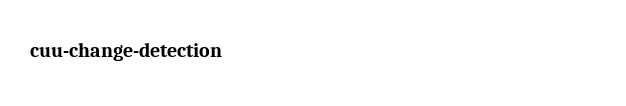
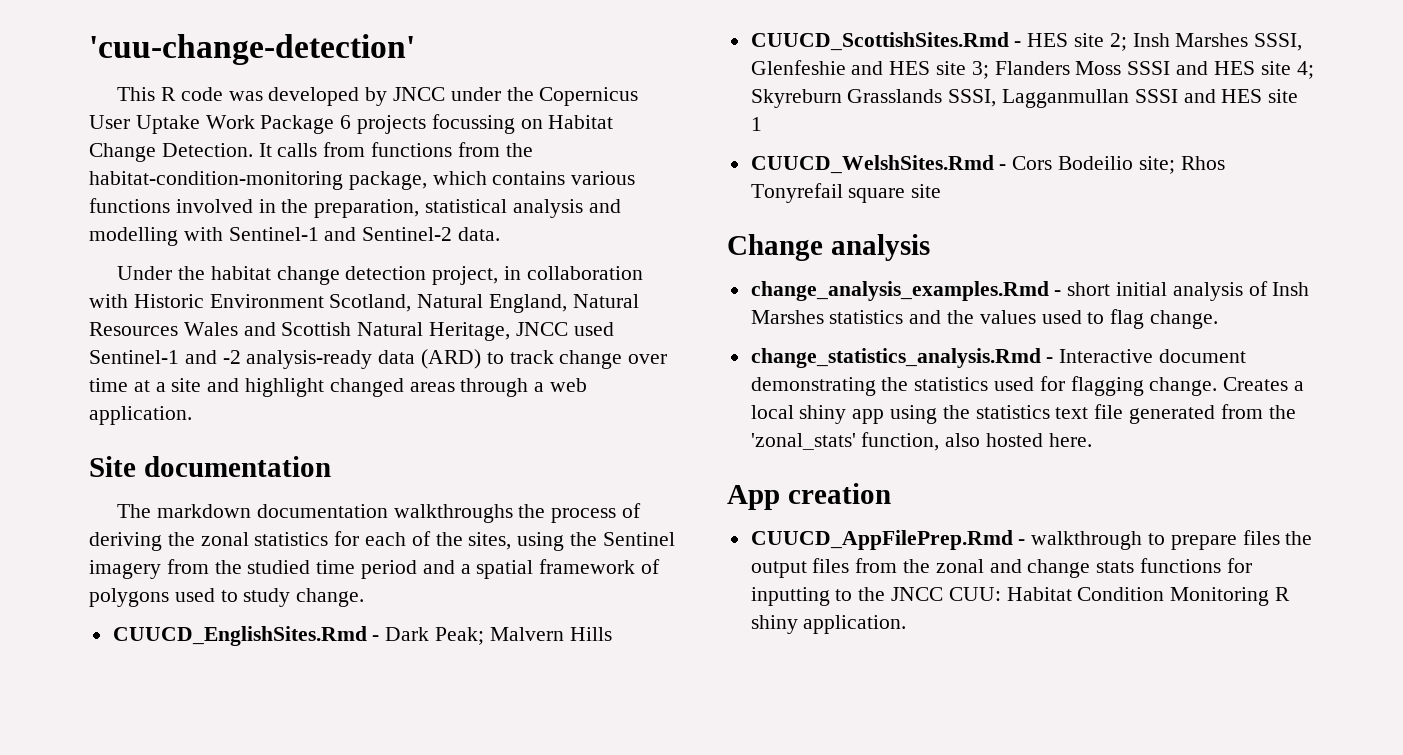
[30,42,222,61] cuu-change-detection -> [89,34,415,65] [117,87,639,106] [89,114,614,134] [89,142,533,162] [89,171,636,190] [89,198,621,218] [89,227,501,246] [117,266,643,285] [89,294,639,313] [89,322,614,341] [89,349,668,369] [89,378,588,397] [89,406,192,425] [89,456,331,477] [117,503,642,523] [89,531,675,551] [89,559,661,579] [89,588,365,607] [112,626,612,646] [750,32,1303,51] [750,60,1314,79] [750,89,1299,108] [750,117,762,131] [750,155,1225,174] [750,183,942,203] [727,234,930,261] [750,281,1310,301] [750,309,1219,329] [750,348,1247,368] [750,376,1305,396] [750,404,1296,424] [750,432,1092,451] [727,483,891,510] [750,530,1313,550] [750,558,1252,578] [750,587,1291,606] [750,615,907,634] 'cuu-change-detection' // This R code was developed by JNCC under the Copernicus User Uptake Work Package 6 projects focussing on Habitat Change Detection. It calls from functions from the habitat-condition-monitoring package, which contains various functions involved in the preparation, statistical analysis and modelling with Sentinel-1 and Sentinel-2 data. // Under the habitat change detection project, in collaboration with Historic Environment Scotland, Natural England, Natural Resources Wales and Scottish Natural Heritage, JNCC used Sentinel-1 and -2 analysis-ready data (ARD) to track change over time at a site and highlight changed areas through a web application. // Site documentation // The markdown documentation walkthroughs the process of deriving the zonal statistics for each of the sites, using the Sentinel imagery from the studied time period and a spatial framework of polygons used to study change. // CUUCD_EnglishSites.Rmd - Dark Peak; Malvern Hills // CUUCD_ScottishSites.Rmd - HES site 2; Insh Marshes SSSI, Glenfeshie and HES site 3; Flanders Moss SSSI and HES site 4; Skyreburn Grasslands SSSI, Lagganmullan SSSI and HES site 1 // CUUCD_WelshSites.Rmd - Cors Bodeilio site; Rhos Tonyrefail square site // Change analysis // change_analysis_examples.Rmd - short initial analysis of Insh Marshes statistics and the values used to flag change. // change_statistics_analysis.Rmd - Interactive document demonstrating the statistics used for flagging change. Creates a local shiny app using the statistics text file generated from the 'zonal_stats' function, also hosted here. // App creation // CUUCD_AppFilePrep.Rmd - walkthrough to prepare files the output files from the zonal and change stats functions for inputting to the JNCC CUU: Habitat Condition Monitoring R shiny application.

